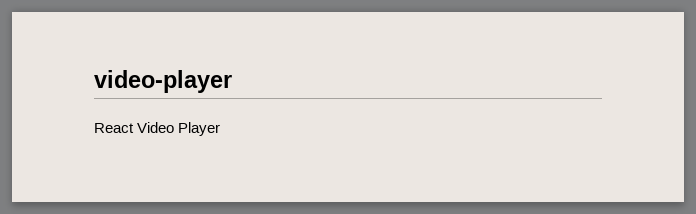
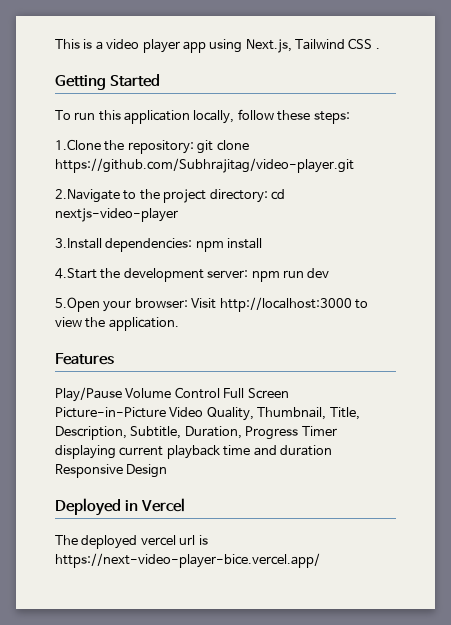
[94,70,232,93] [94,122,221,136] video-player // React Video Player -> [55,38,380,53] [55,74,160,90] [55,109,350,124] [55,139,249,154] [55,158,354,173] [55,189,285,203] [55,208,178,222] [55,238,263,252] [55,268,330,282] [55,297,368,312] [55,317,179,331] [55,353,114,365] [55,387,289,402] [55,407,360,421] [55,426,337,440] [55,445,332,459] [55,464,168,478] [55,498,185,516] [55,535,208,549] [55,553,320,568] This is a video player app using Next.js, Tailwind CSS . // Getting Started // To run this application locally, follow these steps: // 1.Clone the repository: git clone https://github.com/Subhrajitag/video-player.git // 2.Navigate to the project directory: cd nextjs-video-player // 3.Install dependencies: npm install // 4.Start the development server: npm run dev // 5.Open your browser: Visit http://localhost:3000 to view the application. // Features // Play/Pause Volume Control Full Screen Picture-in-Picture Video Quality, Thumbnail, Title, Description, Subtitle, Duration, Progress Timer displaying current playback time and duration Responsive Design // Deployed in Vercel // The deployed vercel url is https://next-video-player-bice.vercel.app/

